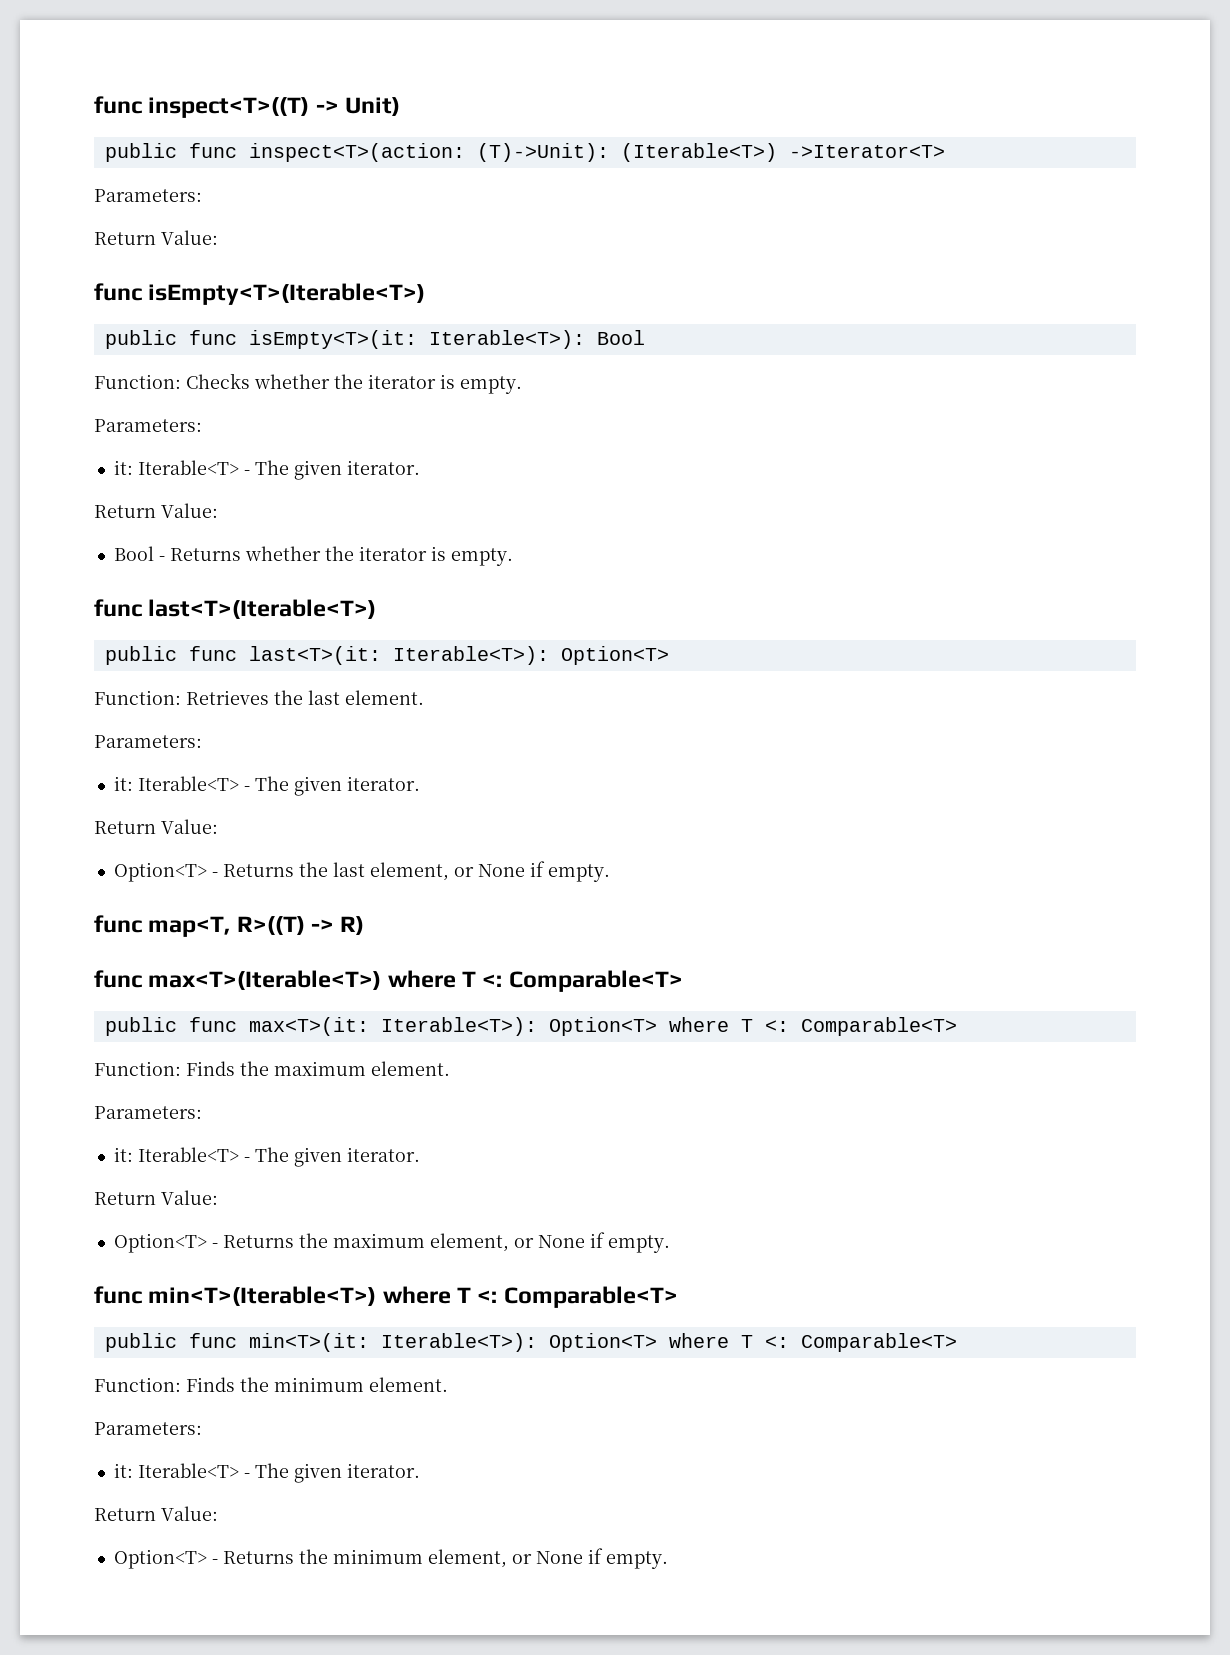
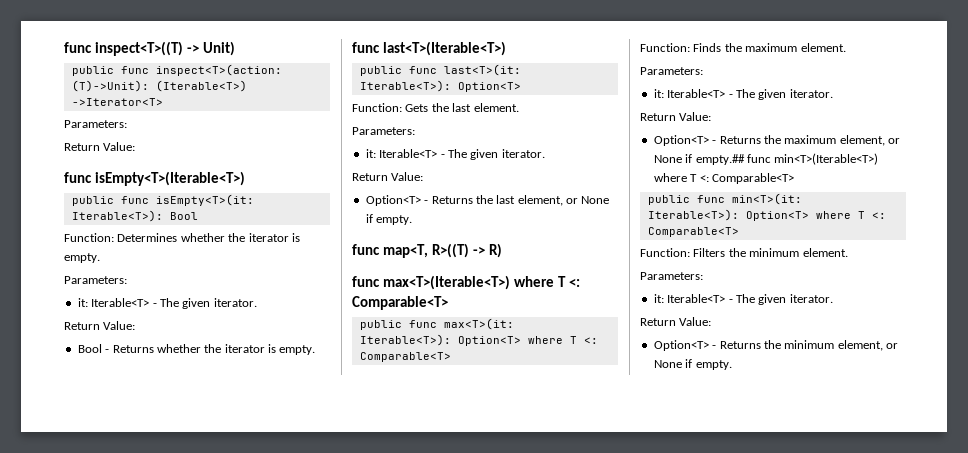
[186,373,250,389] Checks -> [117,233,178,242] Determines
[186,690,269,705] Retrieves -> [405,104,429,112] Gets
[607,1235,670,1253] empty. // -> [695,154,745,165] empty.##
[186,1377,235,1392] Finds -> [693,248,726,257] Filters

